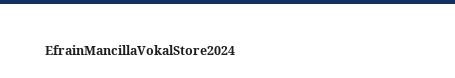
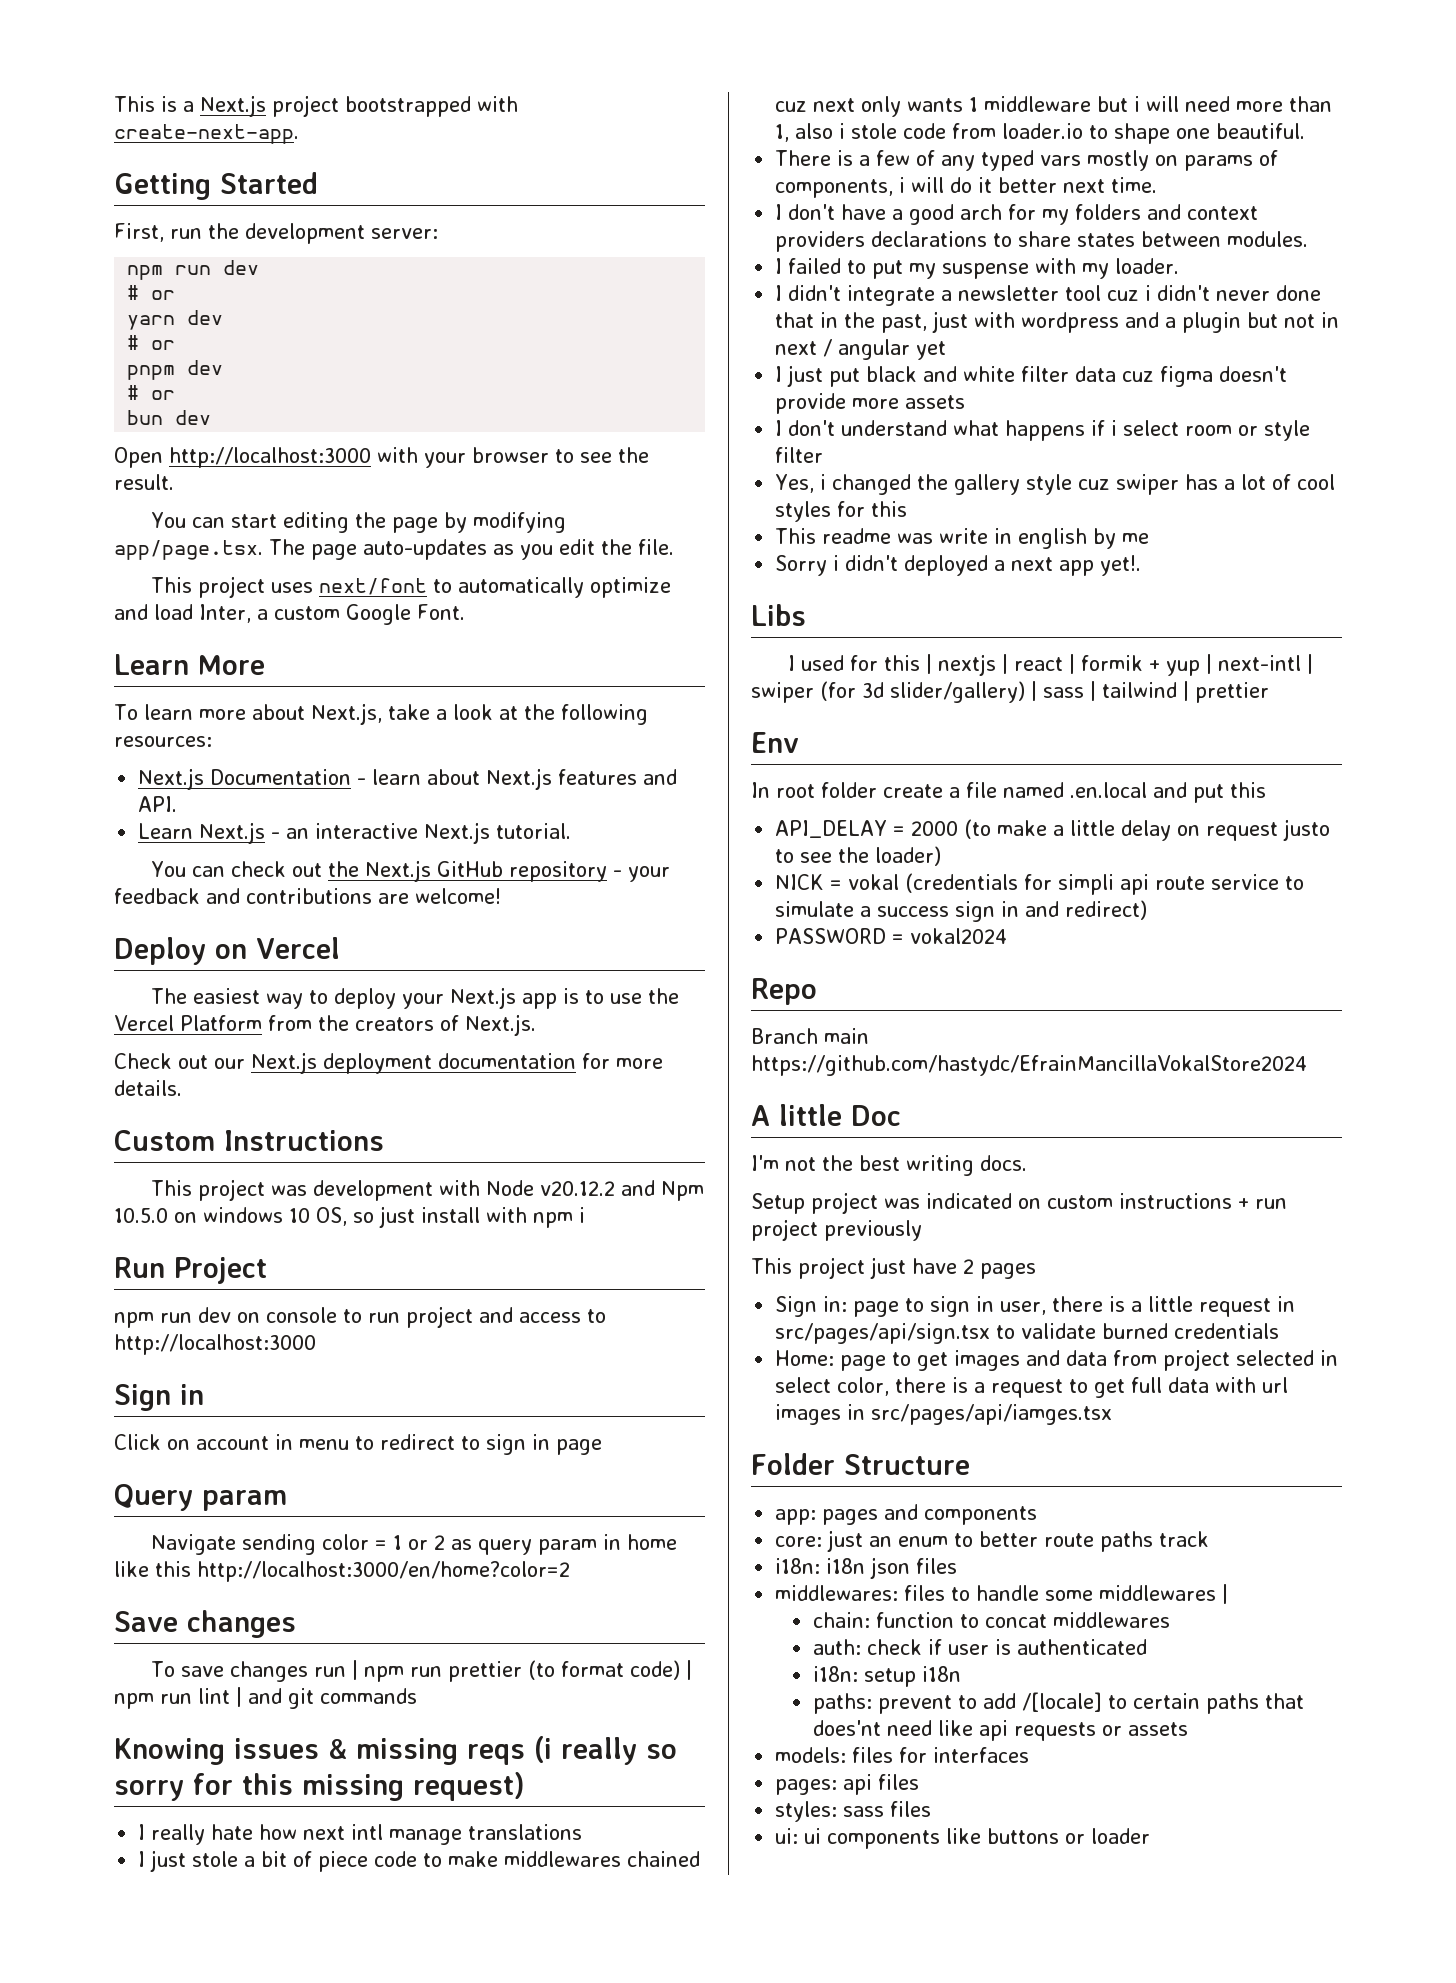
[45,45,235,55] EfrainMancillaVokalStore2024 -> [114,95,518,117] [114,124,299,144] [114,172,318,200] [114,223,438,244] [127,260,260,280] [127,285,176,300] [127,310,224,330] [127,335,176,350] [127,360,224,380] [127,385,176,400] [127,410,212,425] [114,447,649,468] [114,474,174,490] [150,512,566,533] [114,539,674,560] [150,576,671,598] [114,604,465,625] [114,654,265,675] [114,703,648,725] [114,736,212,747] [138,768,678,790] [138,796,178,812] [138,822,572,844] [150,860,670,882] [114,888,501,904] [114,937,340,965] [150,987,679,1009] [114,1014,536,1036] [114,1052,663,1074] [114,1080,182,1096] [114,1130,384,1151] [150,1179,704,1201] [114,1206,585,1228] [114,1257,267,1284] [114,1306,606,1328] [114,1334,316,1355] [114,1384,204,1411] [114,1434,602,1455] [114,1484,287,1511] [150,1534,677,1555] [114,1561,570,1582] [114,1610,296,1638] [150,1660,692,1682] [114,1687,417,1709] [114,1736,677,1765] [114,1772,525,1801] [138,1824,583,1845] [138,1850,701,1872] [775,96,1333,117] [775,123,1306,144] [775,150,1279,171] [775,177,1158,198] [775,204,1259,225] [775,231,1309,252] [775,258,1180,279] [775,285,1322,306] [775,311,1340,333] [775,339,947,360] [775,365,1288,387] [775,393,966,414] [775,420,1311,441] [775,447,824,463] [775,474,1336,495] [775,501,908,522] [775,528,1150,549] [775,555,1142,576] [751,604,806,626] [787,654,1313,676] [751,681,1269,703] [751,732,799,753] [751,782,1266,803] [775,819,1331,841] [775,846,942,866] [775,873,1305,895] [775,900,1148,922] [775,928,1008,944] [751,978,817,1005] [751,1028,869,1044] [751,1055,1307,1076] [751,1104,901,1126] [751,1155,1027,1176] [751,1192,1287,1214] [751,1219,922,1241] [751,1257,1036,1279] [775,1296,1296,1317] [775,1323,1280,1344] [775,1349,1339,1371] [775,1377,1289,1398] [775,1404,1113,1425] [751,1453,970,1475] [775,1504,1038,1525] [775,1530,1210,1552] [775,1557,958,1579] [775,1584,1229,1604] [813,1612,1171,1628] [813,1639,1148,1655] [813,1666,962,1687] [813,1692,1305,1714] [813,1720,1189,1741] [775,1747,1030,1763] [775,1774,920,1795] [775,1801,932,1822] [775,1828,1151,1849] This is a Next.js project bootstrapped with create-next-app. // Getting Started // First, run the development server: // npm run dev // # or // yarn dev // # or // pnpm dev // # or // bun dev // Open http://localhost:3000 with your browser to see the result. // You can start editing the page by modifying app/page.tsx. The page auto-updates as you edit the file. // This project uses next/font to automatically optimize and load Inter, a custom Google Font. // Learn More // To learn more about Next.js, take a look at the following resources: // Next.js Documentation - learn about Next.js features and API. // Learn Next.js - an interactive Next.js tutorial. // You can check out the Next.js GitHub repository - your feedback and contributions are welcome! // Deploy on Vercel // The easiest way to deploy your Next.js app is to use the Vercel Platform from the creators of Next.js. // Check out our Next.js deployment documentation for more details. // Custom Instructions // This project was development with Node v20.12.2 and Npm 10.5.0 on windows 10 OS, so just install with npm i // Run Project // npm run dev on console to run project and access to http://localhost:3000 // Sign in // Click on account in menu to redirect to sign in page // Query param // Navigate sending color = 1 or 2 as query param in home like this http://localhost:3000/en/home?color=2 // Save changes // To save changes run | npm run prettier (to format code) | npm run lint | and git commands // Knowing issues & missing reqs (i really so sorry for this missing request) // I really hate how next intl manage translations // I just stole a bit of piece code to make middlewares chained cuz next only wants 1 middleware but i will need more than 1, also i stole code from loader.io to shape one beautiful. // There is a few of any typed vars mostly on params of components, i will do it better next time. // I don't have a good arch for my folders and context providers declarations to share states between modules. // I failed to put my suspense with my loader. // I didn't integrate a newsletter tool cuz i didn't never done that in the past, just with wordpress and a plugin but not in next / angular yet // I just put black and white filter data cuz figma doesn't provide more assets // I don't understand what happens if i select room or style filter // Yes, i changed the gallery style cuz swiper has a lot of cool styles for this // This readme was write in english by me // Sorry i didn't deployed a next app yet!. // Libs // I used for this | nextjs | react | formik + yup | next-intl | swiper (for 3d slider/gallery) | sass | tailwind | prettier // Env // In root folder create a file named .en.local and put this // API_DELAY = 2000 (to make a little delay on request justo to see the loader) // NICK = vokal (credentials for simpli api route service to simulate a success sign in and redirect) // PASSWORD = vokal2024 // Repo // Branch main https://github.com/hastydc/EfrainMancillaVokalStore2024 // A little Doc // I'm not the best writing docs. // Setup project was indicated on custom instructions + run project previously // This project just have 2 pages // Sign in: page to sign in user, there is a little request in src/pages/api/sign.tsx to validate burned credentials // Home: page to get images and data from project selected in select color, there is a request to get full data with url images in src/pages/api/iamges.tsx // Folder Structure // app: pages and components // core: just an enum to better route paths track // i18n: i18n json files // middlewares: files to handle some middlewares | // chain: function to concat middlewares // auth: check if user is authenticated // i18n: setup i18n // paths: prevent to add /[locale] to certain paths that does'nt need like api requests or assets // models: files for interfaces // pages: api files // styles: sass files // ui: ui components like buttons or loader

